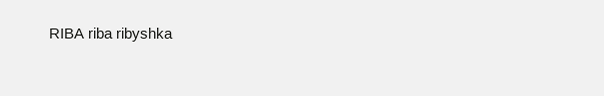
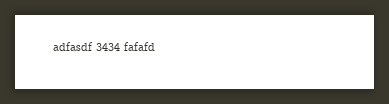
[49,27,175,42] RIBA riba ribyshka -> [53,42,155,51] adfasdf 3434 fafafd

